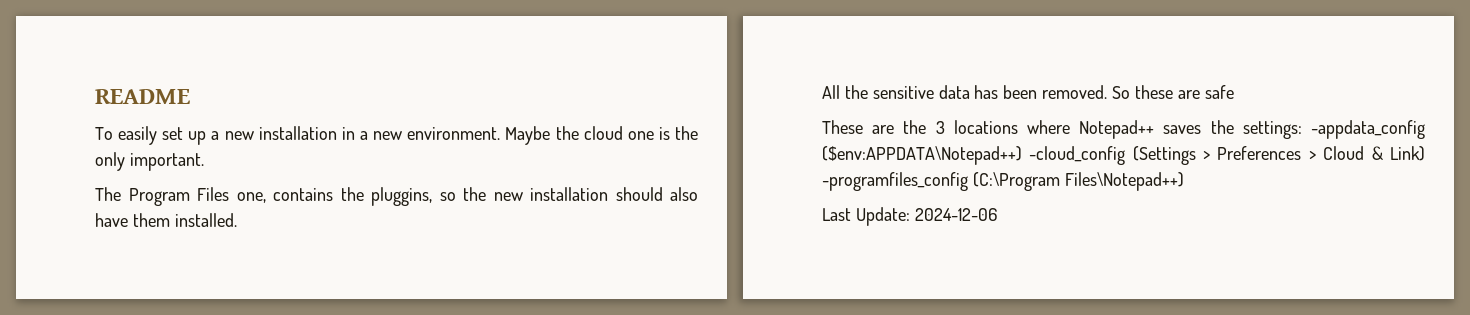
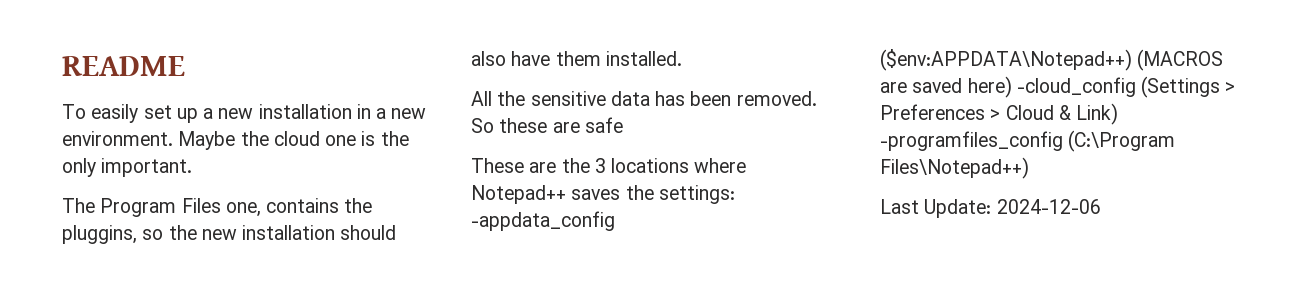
(1022, 155) none -> [1137,49,1224,71] [880,76,1012,98] (MACROS are saved here)

